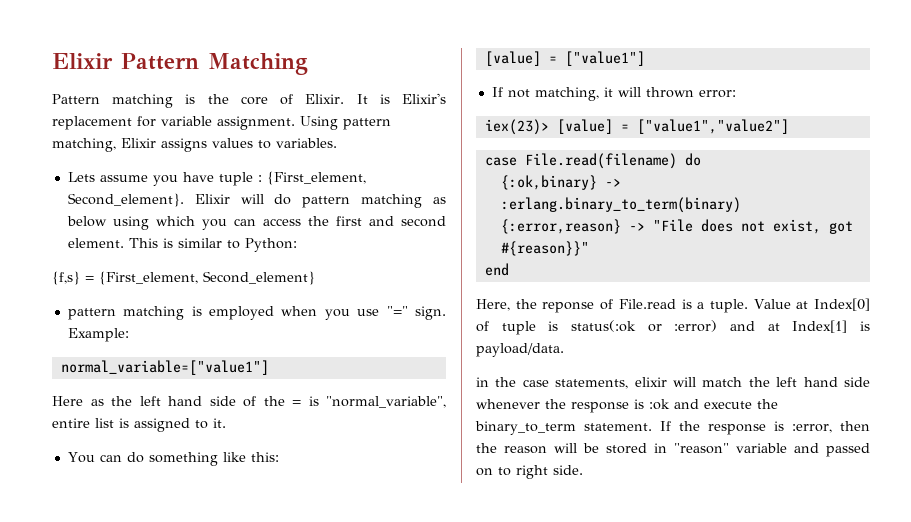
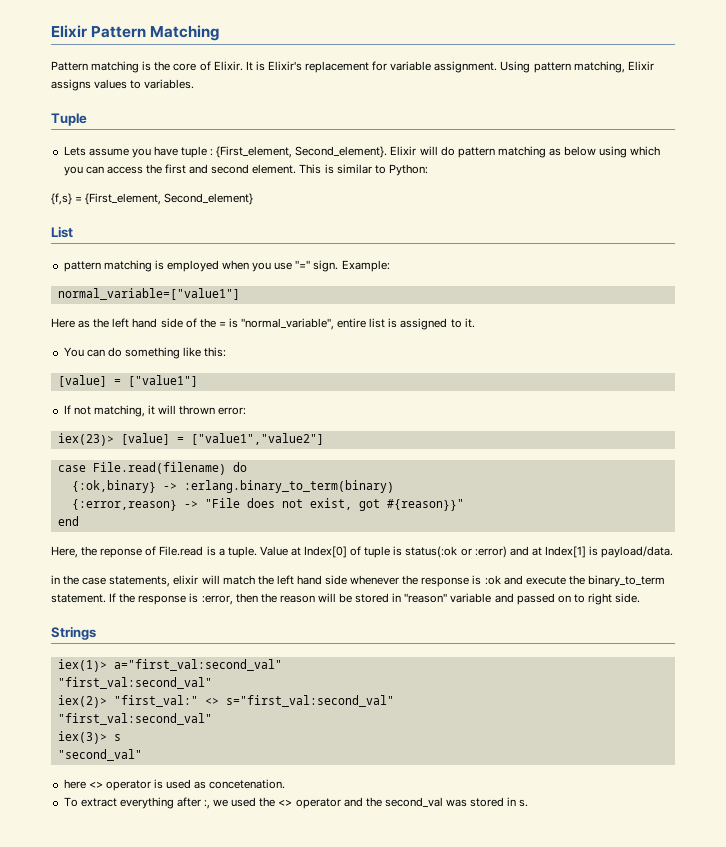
(337, 143) none -> [51,113,87,126] // Tuple
(315, 278) none -> [51,226,73,238] // List
(583, 470) none -> [51,626,96,640] [57,659,282,672] [57,677,212,689] [57,695,394,708] [57,713,212,725] [57,731,121,744] [57,749,142,761] [63,779,286,791] [63,797,529,809] // Strings // iex(1)> a="first_val:second_val" // "first_val:second_val" // iex(2)> "first_val:" <> s="first_val:second_val" // "first_val:second_val" // iex(3)> s // "second_val" // here <> operator is used as concetenation. // To extract everything after :, we used the <> operator and the second_val was stored in s.

